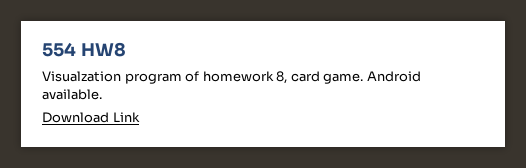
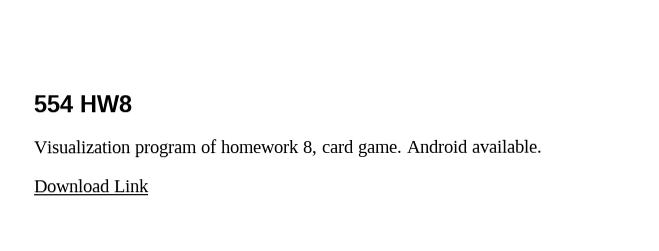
[42,71,121,82] Visualzation -> [34,140,131,154] Visualization

